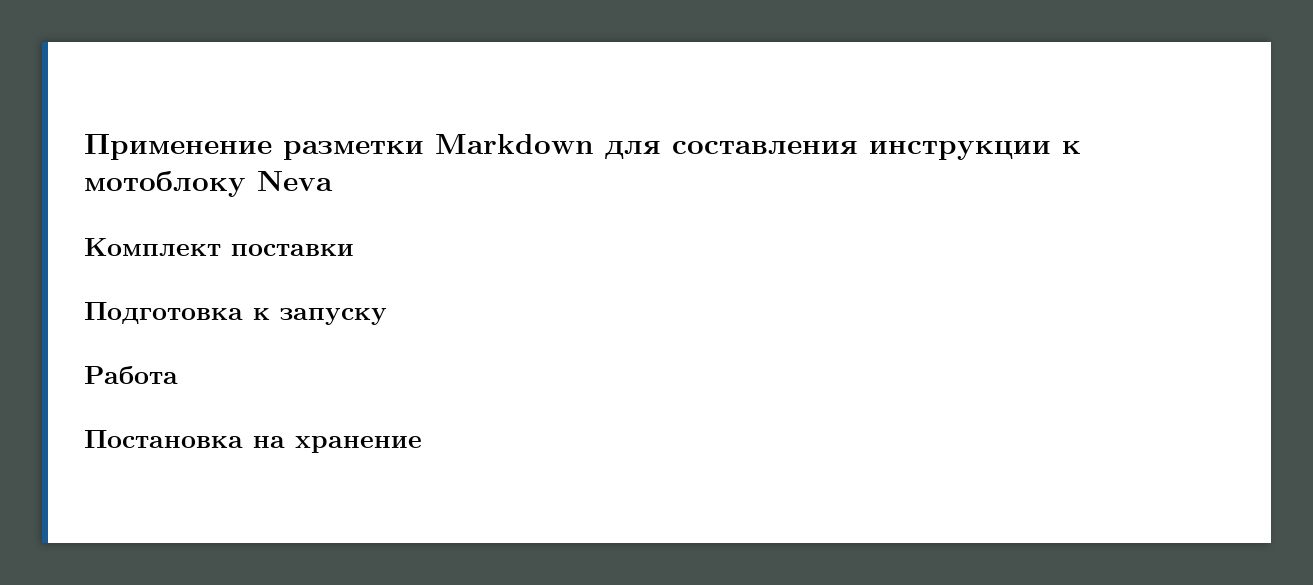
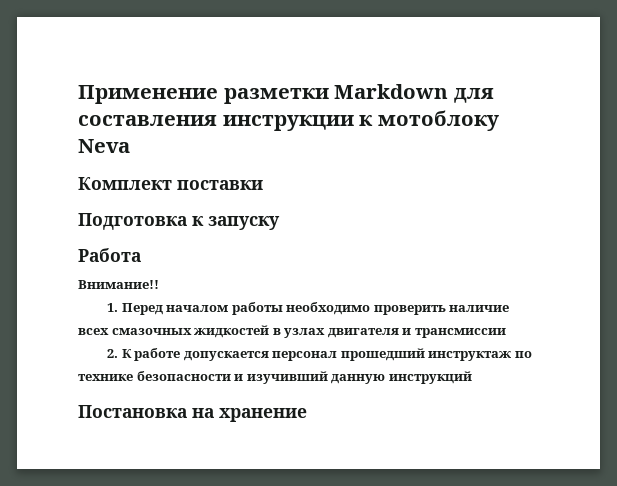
(178, 375) none -> [78,280,159,289] [107,302,510,315] [78,325,506,338] [107,348,532,361] [78,371,472,384] // Внимание!! // 1. Перед началом работы необходимо проверить наличие всех смазочных жидкостей в узлах двигателя и трансмиссии // 2. К работе допускается персонал прошедший инструктаж по технике безопасности и изучивший данную инструкций

